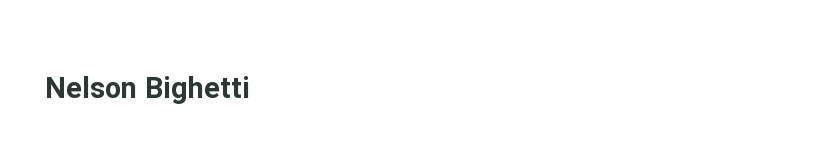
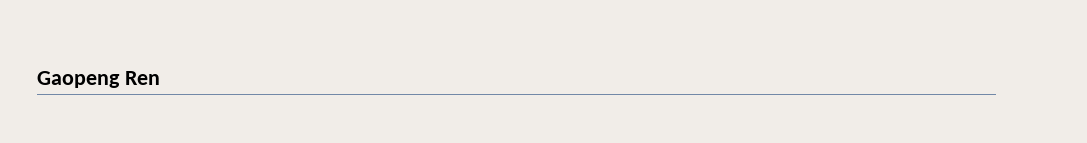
[45,76,250,104] Nelson Bighetti -> [37,71,160,88] Gaopeng Ren

